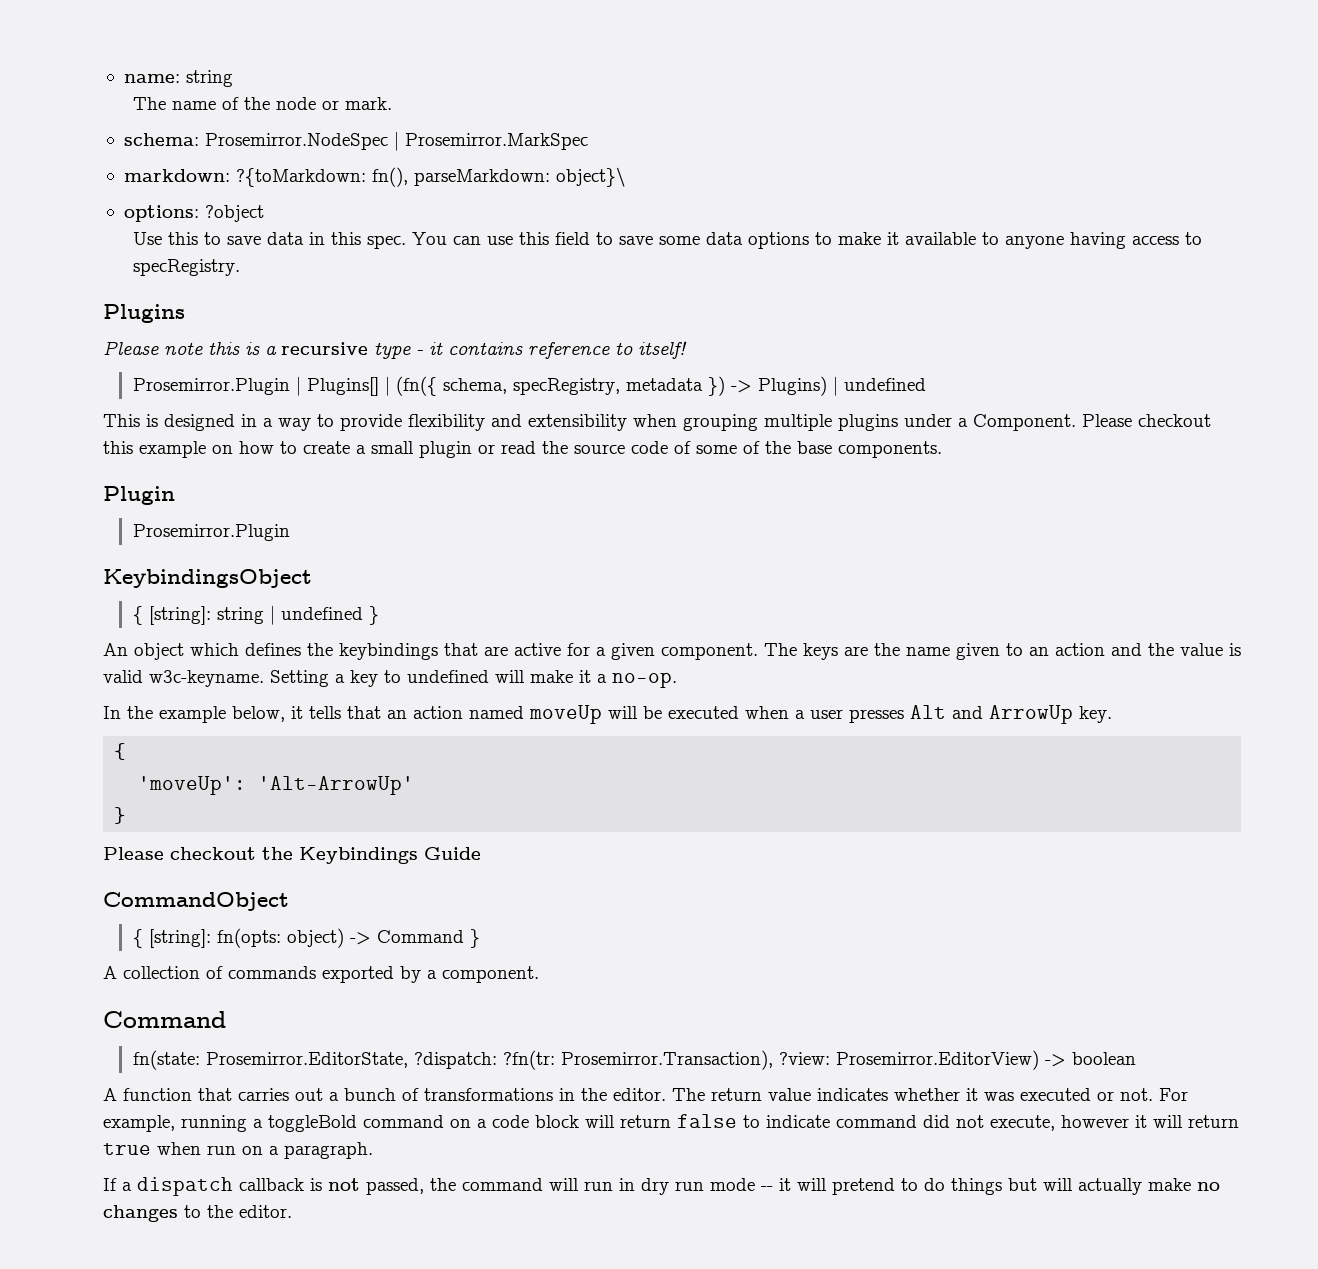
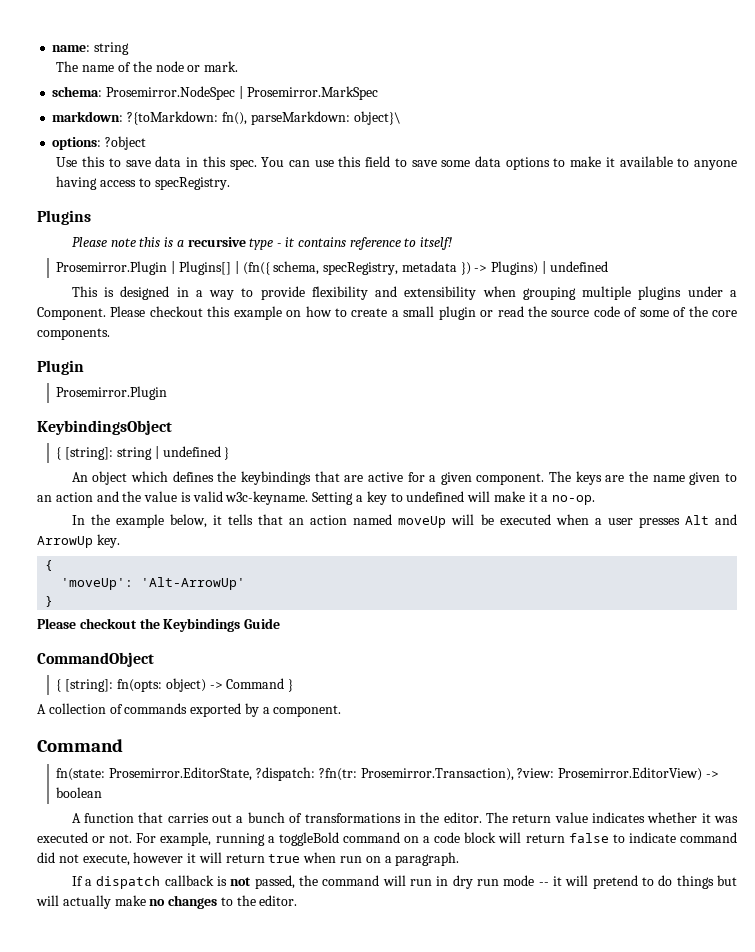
[797,441,832,454] base -> [712,310,738,317] core

